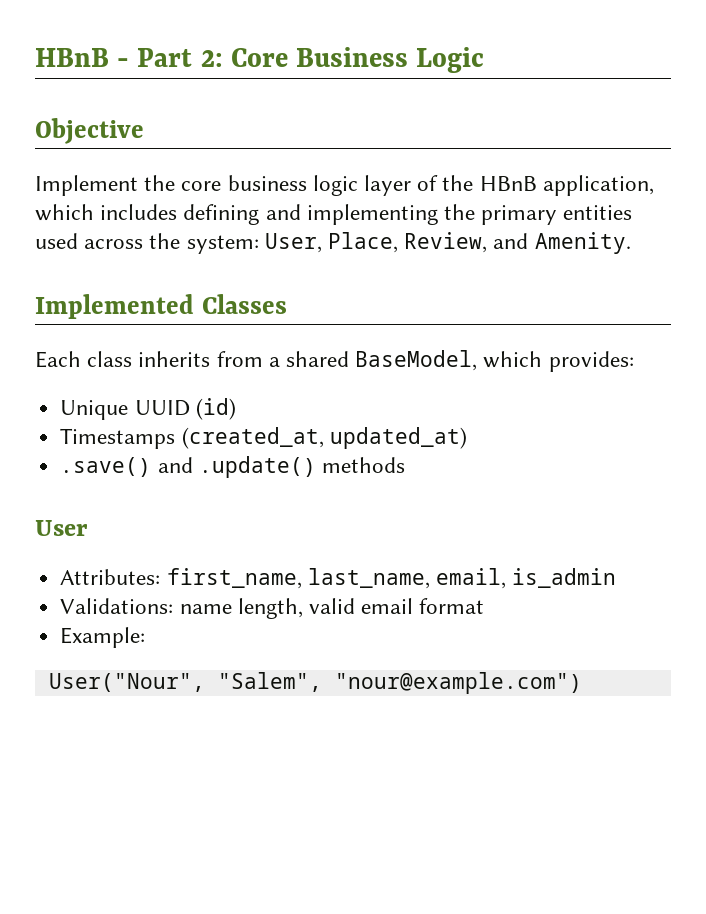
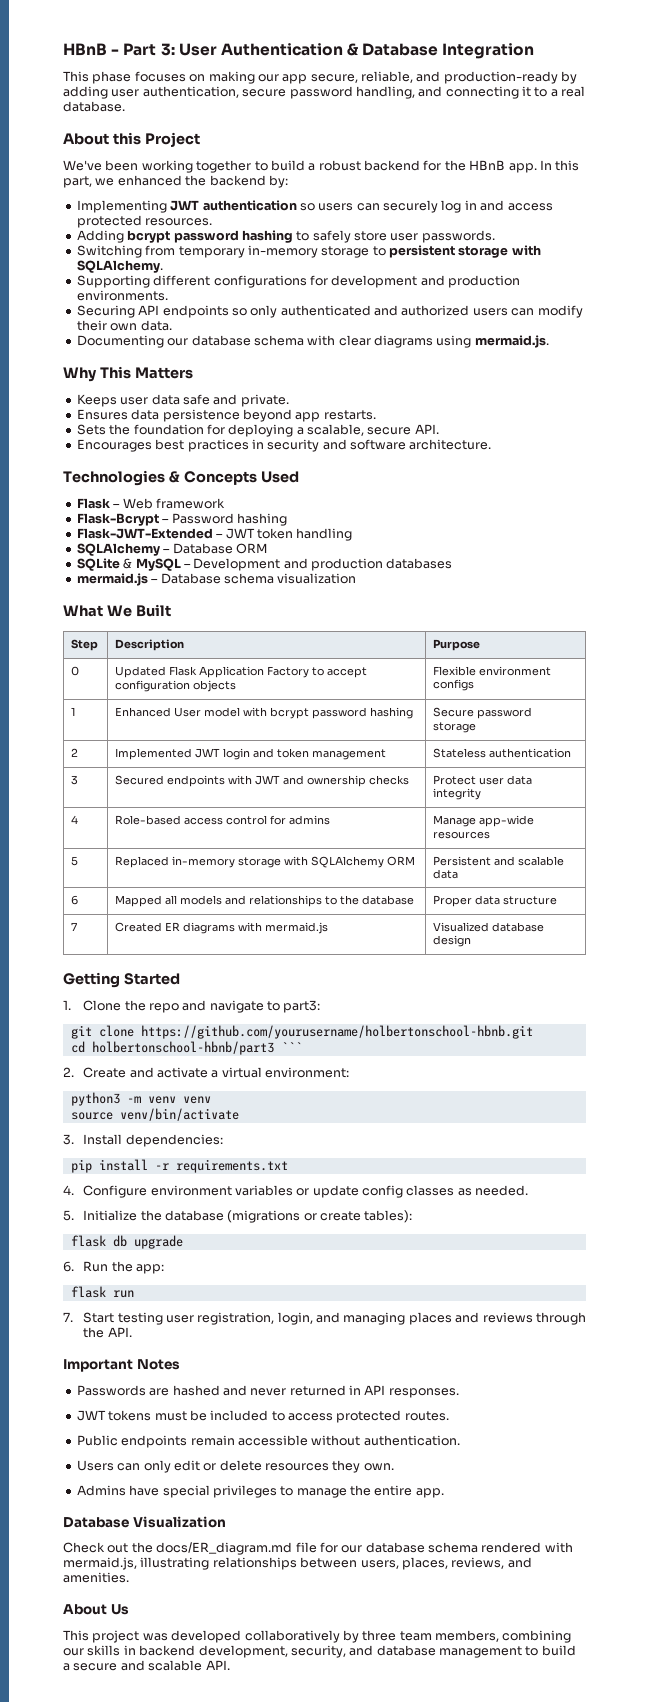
[200,47,485,73] [35,118,144,144] [35,175,654,196] [35,204,633,225] [35,232,631,254] [35,294,287,319] [35,350,634,372] [60,398,236,420] [60,427,467,449] [60,456,405,478] [35,520,88,536] [60,568,617,589] [60,598,485,619] [60,627,146,648] [48,672,582,694] 2: Core Business Logic // Objective // Implement the core business logic layer of the HBnB application, which includes defining and implementing the primary entities used across the system: User, Place, Review, and Amenity. // Implemented Classes // Each class inherits from a shared BaseModel, which provides: // Unique UUID (id) // Timestamps (created_at, updated_at) // .save() and .update() methods // User // Attributes: first_name, last_name, email, is_admin // Validations: name length, valid email format // Example: // User("Nour", "Salem", "nour@example.com") -> [160,43,535,59] [63,71,578,84] [63,86,586,99] [63,101,125,112] [63,132,200,147] [63,160,580,173] [63,175,288,188] [76,200,553,213] [76,215,213,228] [76,230,495,243] [76,245,541,258] [76,260,163,273] [76,275,520,288] [76,290,168,301] [76,305,583,318] [76,320,172,331] [76,335,549,348] [63,366,193,382] [76,394,289,407] [76,409,376,422] [76,424,439,437] [76,439,492,452] [63,470,299,486] [76,498,225,509] [76,513,287,526] [76,528,353,541] [76,543,268,556] [76,558,453,571] [76,573,357,586] [63,604,171,617] [71,639,99,651] [115,639,185,651] [433,639,481,651] [71,666,80,676] [115,666,368,678] [115,680,237,692] [433,666,552,676] [433,679,475,691] [71,707,77,716] [115,707,414,719] [433,707,533,719] [433,722,477,733] [71,748,79,757] [115,748,387,760] [433,748,572,758] [71,775,79,785] [115,775,410,787] [433,775,533,785] [433,788,482,800] [71,815,79,824] [115,815,331,825] [433,815,535,827] [433,831,491,839] [71,856,79,866] [115,856,416,868] [433,856,565,866] [433,869,459,879] [71,895,79,905] [115,895,415,907] [433,895,558,907] [71,922,78,931] [115,922,329,934] [433,922,545,932] [433,935,472,947] [63,972,180,988] [63,1000,321,1013] [70,1025,533,1039] [70,1041,302,1055] [63,1067,350,1078] [70,1092,211,1106] [70,1108,239,1121] [63,1134,223,1147] [70,1159,288,1173] [63,1185,529,1198] [63,1210,413,1223] [70,1235,183,1249] [63,1261,164,1274] [70,1286,134,1298] [63,1312,586,1325] [83,1327,132,1338] [63,1359,180,1372] [76,1385,459,1398] [76,1410,449,1423] [76,1435,460,1448] [76,1460,394,1473] [76,1485,444,1498] [63,1516,226,1528] [63,1542,573,1555] [63,1557,532,1570] [63,1572,129,1583] [63,1604,129,1615] [63,1630,572,1643] [63,1645,576,1658] [63,1660,230,1671] 3: User Authentication & Database Integration // This phase focuses on making our app secure, reliable, and production-ready by adding user authentication, secure password handling, and connecting it to a real database. // About this Project // We've been working together to build a robust backend for the HBnB app. In this part, we enhanced the backend by: // Implementing JWT authentication so users can securely log in and access protected resources. // Adding bcrypt password hashing to safely store user passwords. // Switching from temporary in-memory storage to persistent storage with SQLAlchemy. // Supporting different configurations for development and production environments. // Securing API endpoints so only authenticated and authorized users can modify their own data. // Documenting our database schema with clear diagrams using mermaid.js. // Why This Matters // Keeps user data safe and private. // Ensures data persistence beyond app restarts. // Sets the foundation for deploying a scalable, secure API. // Encourages best practices in security and software architecture. // Technologies & Concepts Used // Flask – Web framework // Flask-Bcrypt – Password hashing // Flask-JWT-Extended – JWT token handling // SQLAlchemy – Database ORM // SQLite & MySQL – Development and production databases // mermaid.js – Database schema visualization // What We Built // Step | Description | Purpose // 0 | Updated Flask Application Factory to accept configuration objects | Flexible environment configs // 1 | Enhanced User model with bcrypt password hashing | Secure password storage // 2 | Implemented JWT login and token management | Stateless authentication // 3 | Secured endpoints with JWT and ownership checks | Protect user data integrity // 4 | Role-based access control for admins | Manage app-wide resources // 5 | Replaced in-memory storage with SQLAlchemy ORM | Persistent and scalable data // 6 | Mapped all models and relationships to the database | Proper data structure // 7 | Created ER diagrams with mermaid.js | Visualized database design // Getting Started // 1. Clone the repo and navigate to part3: // git clone https://github.com/yourusername/holbertonschool-hbnb.git // cd holbertonschool-hbnb/part3 ``` // 2. Create and activate a virtual environment: // python3 -m venv venv // source venv/bin/activate // 3. Install dependencies: // pip install -r requirements.txt // 4. Configure environment variables or update config classes as needed. // 5. Initialize the database (migrations or create tables): // flask db upgrade // 6. Run the app: // flask run // 7. Start testing user registration, login, and managing places and reviews through the API. // Important Notes // Passwords are hashed and never returned in API responses. // JWT tokens must be included to access protected routes. // Public endpoints remain accessible without authentication. // Users can only edit or delete resources they own. // Admins have special privileges to manage the entire app. // Database Visualization // Check out the docs/ER_diagram.md file for our database schema rendered with mermaid.js, illustrating relationships between users, places, reviews, and amenities. // About Us // This project was developed collaboratively by three team members, combining our skills in backend development, security, and database management to build a secure and scalable API.

